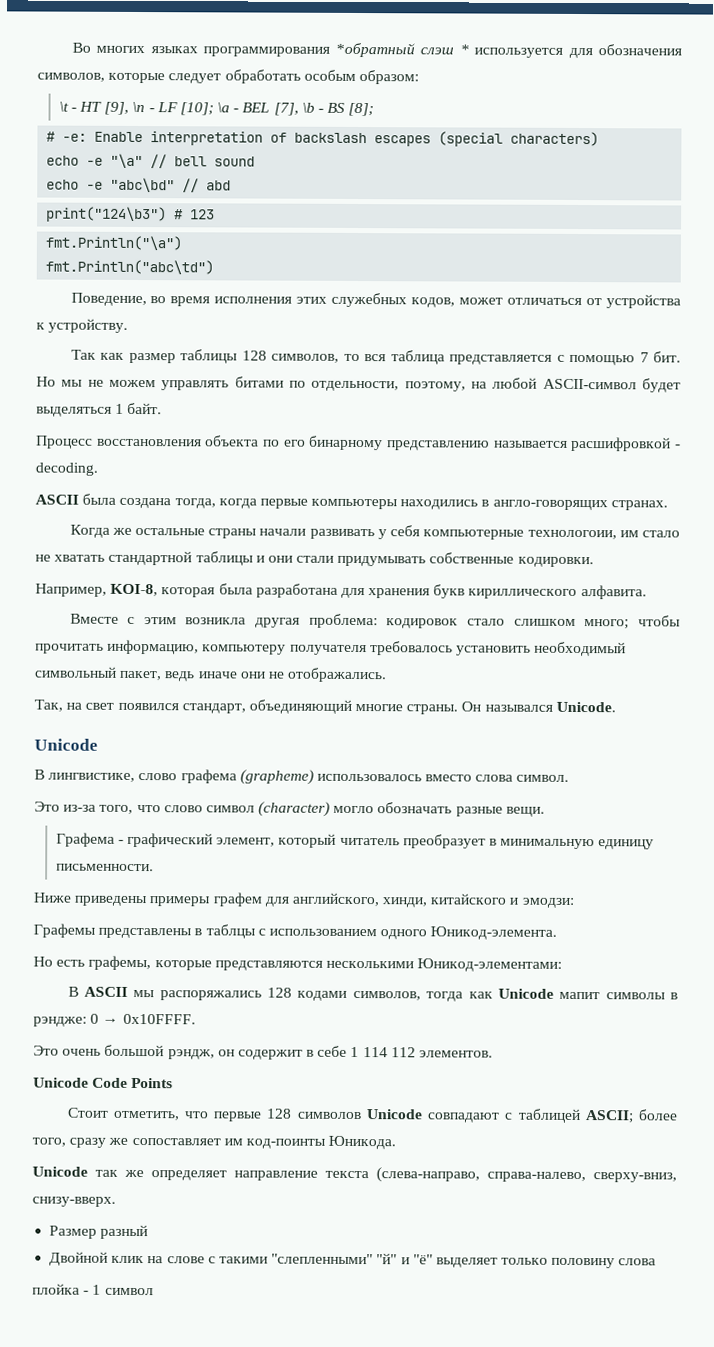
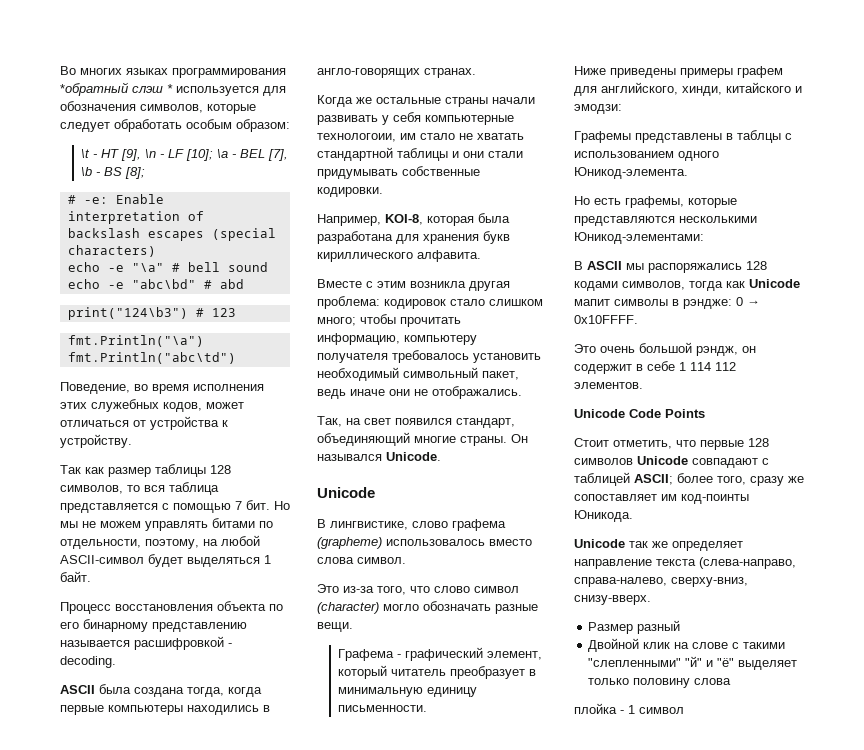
[150,154,168,169] // -> [171,263,180,272] #
[182,178,200,193] // -> [203,280,212,289] #

